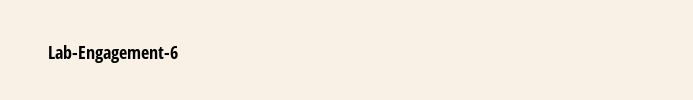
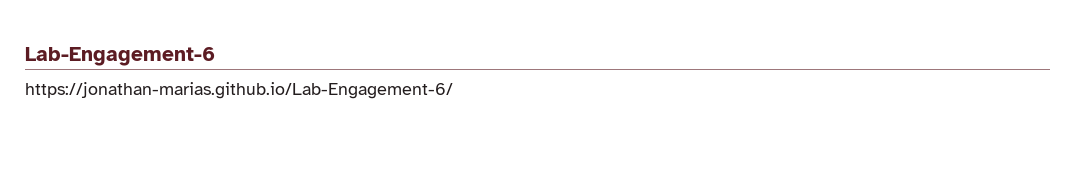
(178, 54) none -> [25,82,453,99] // https://jonathan-marias.github.io/Lab-Engagement-6/

